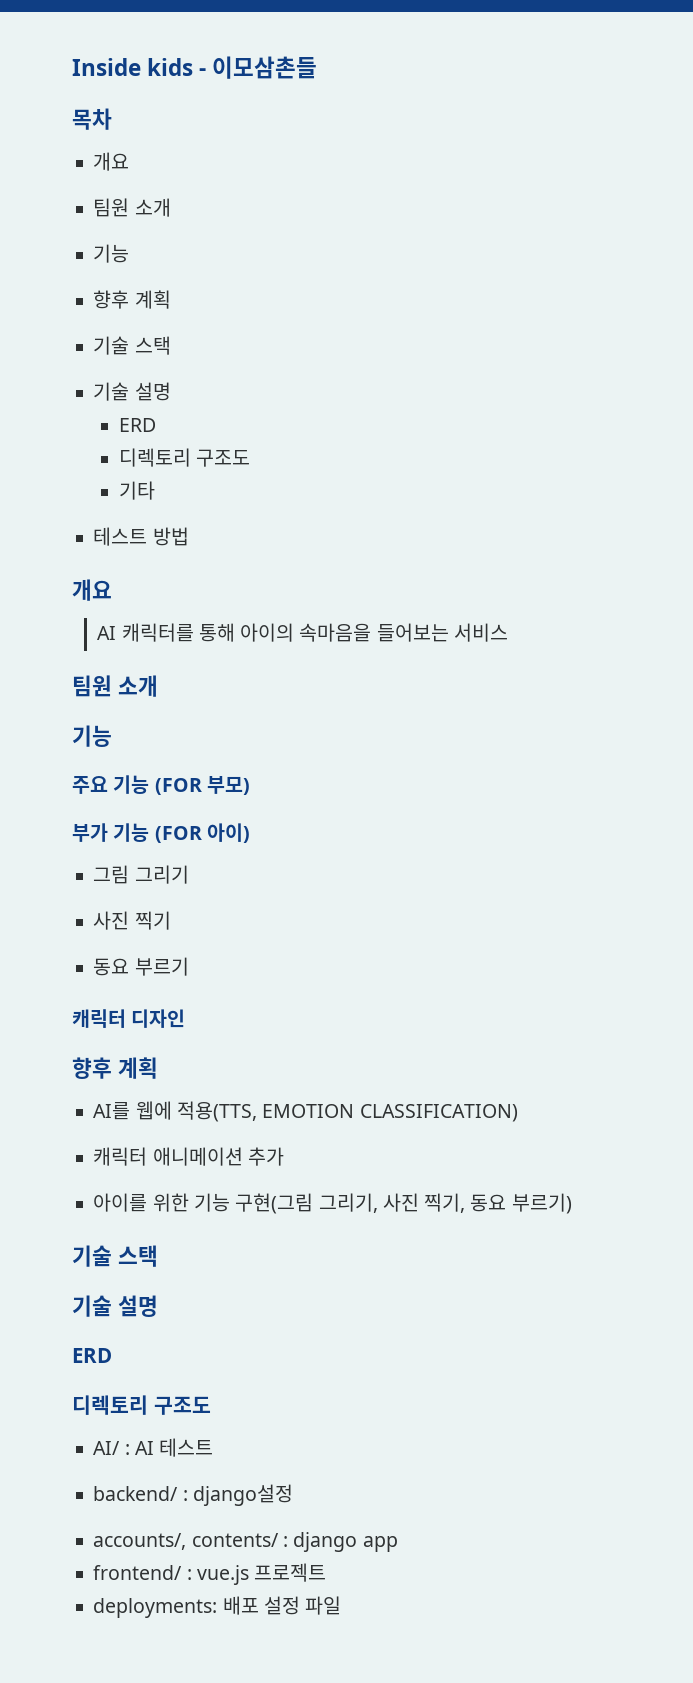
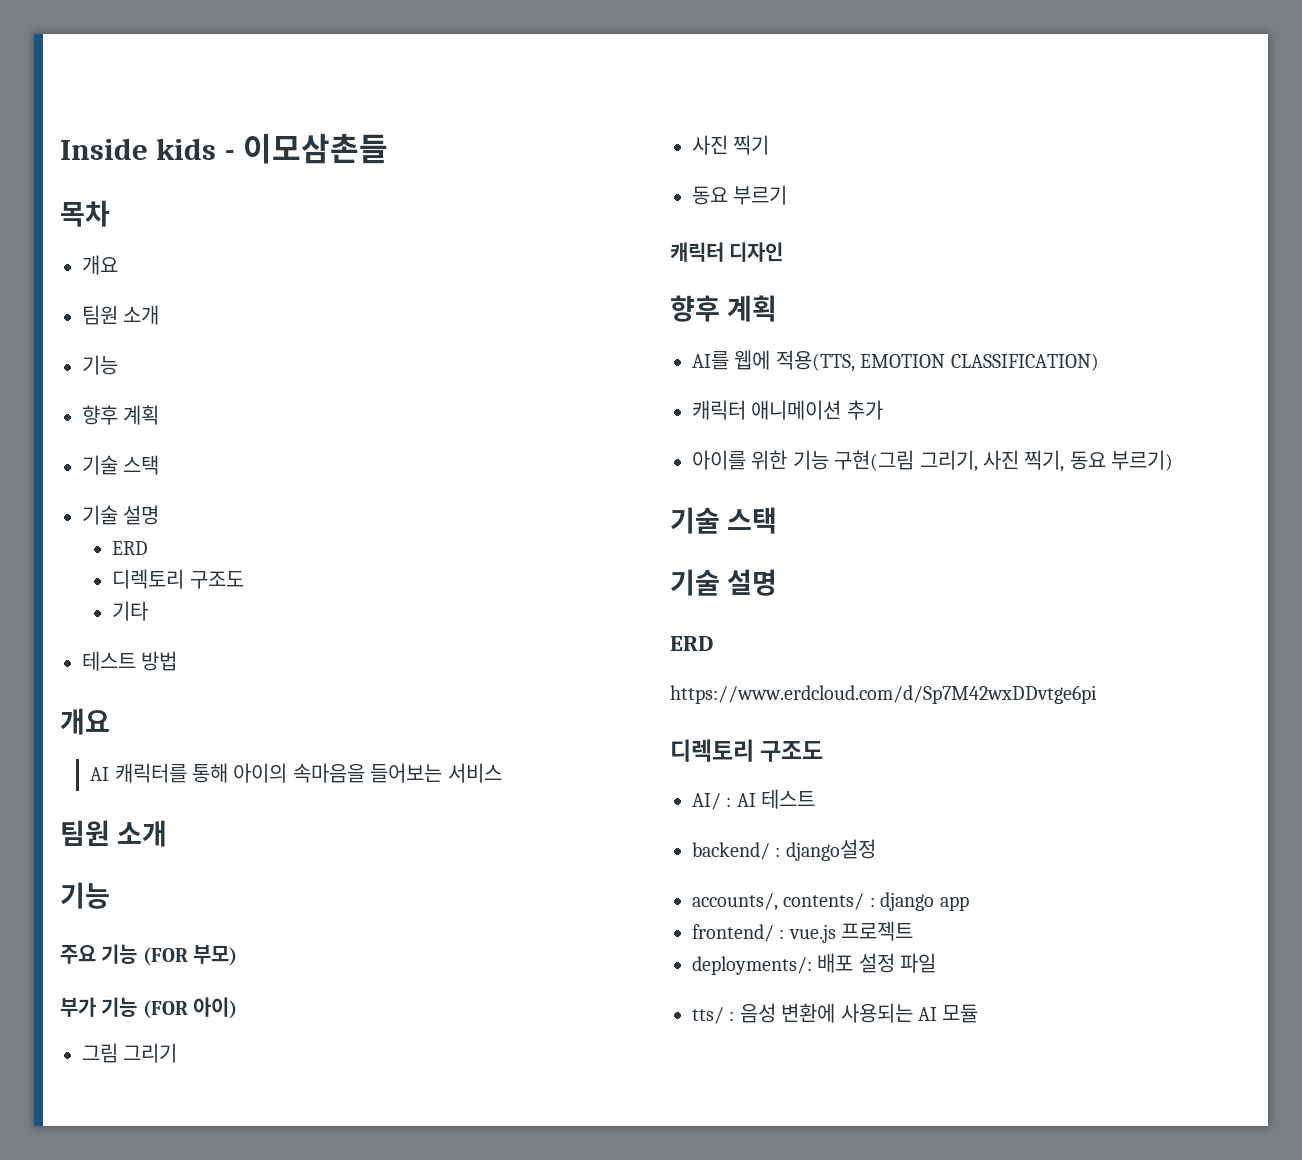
(112, 1355) none -> [670,685,1097,704] // https://www.erdcloud.com/d/Sp7M42wxDDvtge6pi
[93,1598,218,1618] deployments: -> [692,956,812,975] deployments/:
(342, 1605) none -> [692,1003,979,1024] // tts/ : 음성 변환에 사용되는 AI 모듈

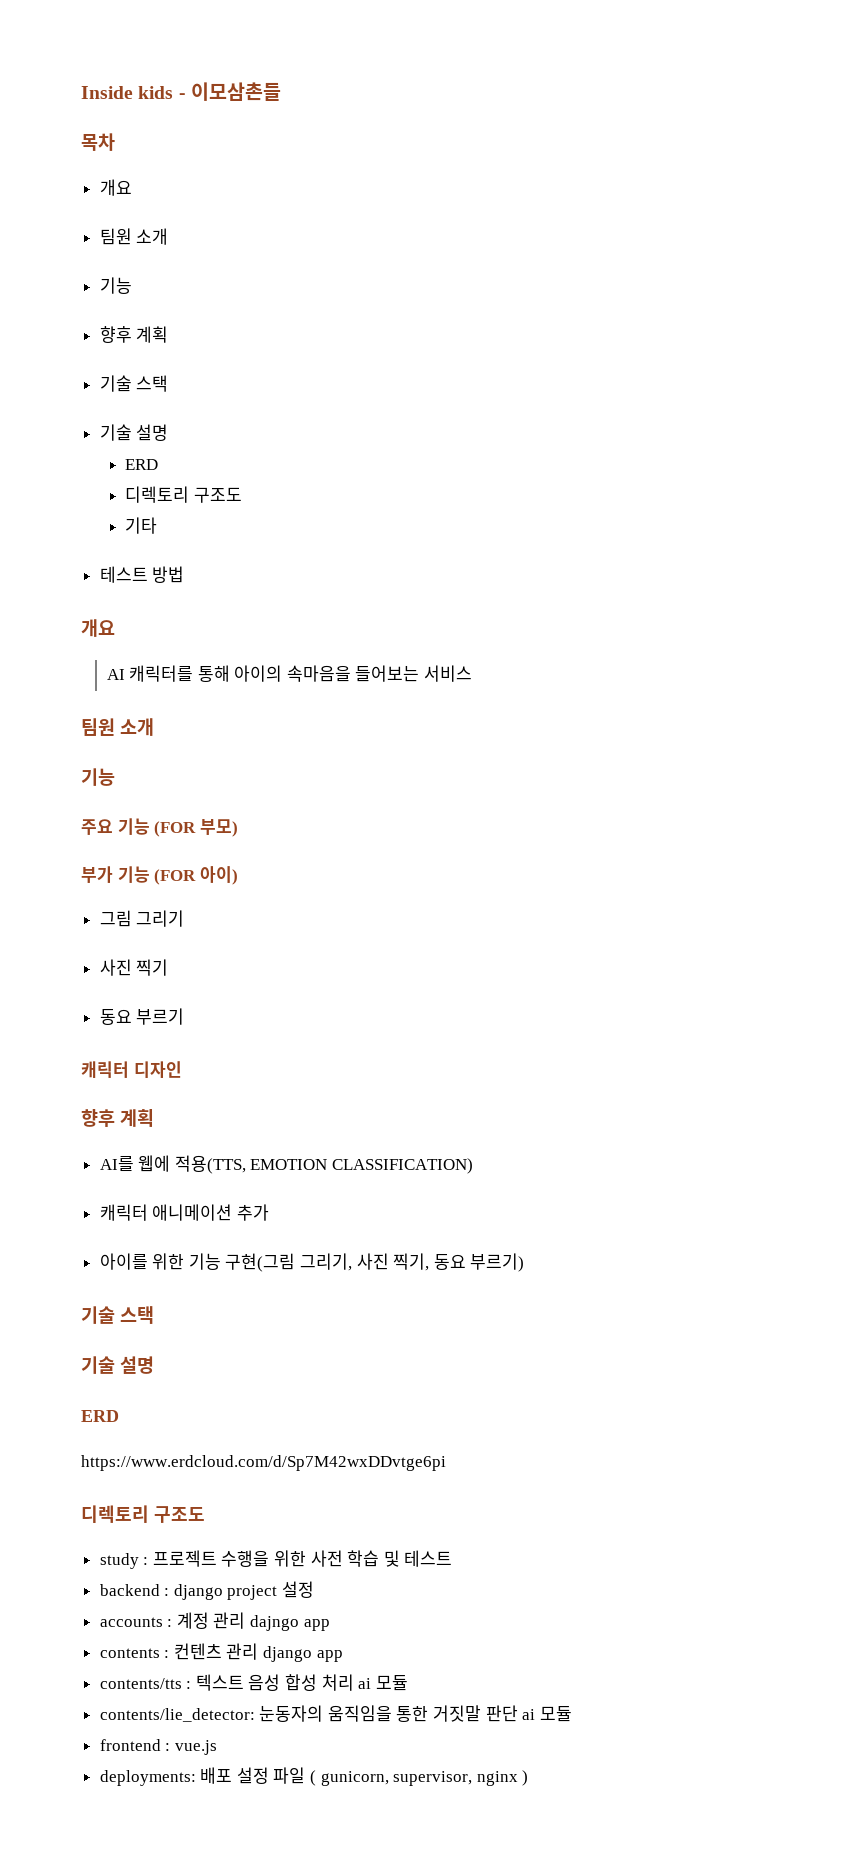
[692,789,816,810] [692,839,876,861] [692,892,969,911] [692,924,774,942] AI/ : AI 테스트 // backend/ : django설정 // accounts/, contents/ : django app // frontend/ -> [99,1550,453,1569] [99,1581,315,1600] [99,1612,330,1631] [99,1643,343,1662] [99,1674,408,1691] [99,1705,572,1722] [99,1739,161,1751] study : 프로젝트 수행을 위한 사전 학습 및 테스트 // backend : django project 설정 // accounts : 계정 관리 dajngo app // contents : 컨텐츠 관리 django app // contents/tts : 텍스트 음성 합성 처리 ai 모듈 // contents/lie_detector: 눈동자의 움직임을 통한 거짓말 판단 ai 모듈 // frontend
[841,921,914,941] [692,956,812,975] 프로젝트 // deployments/: -> [99,1770,196,1786] // deployments:
[692,1003,979,1024] // tts/ : 음성 변환에 사용되는 AI 모듈 -> [310,1770,529,1786] ( gunicorn, supervisor, nginx )

